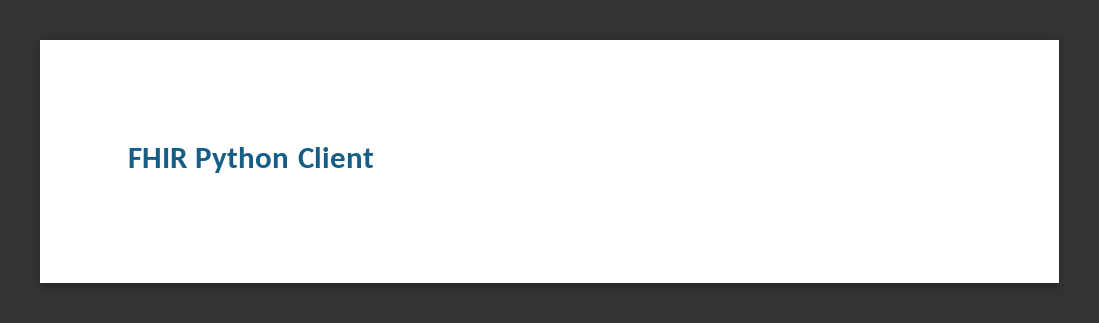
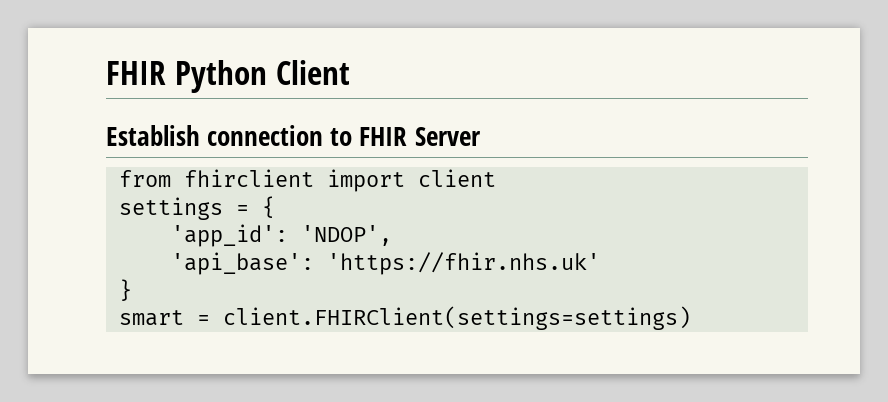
(374, 157) none -> [106,125,481,146] [118,169,496,192] [118,196,275,220] [170,224,392,247] [170,252,600,275] [118,279,132,301] [118,306,691,330] // Establish connection to FHIR Server // from fhirclient import client // settings = { // 'app_id': 'NDOP', // 'api_base': 'https://fhir.nhs.uk' // } // smart = client.FHIRClient(settings=settings)

